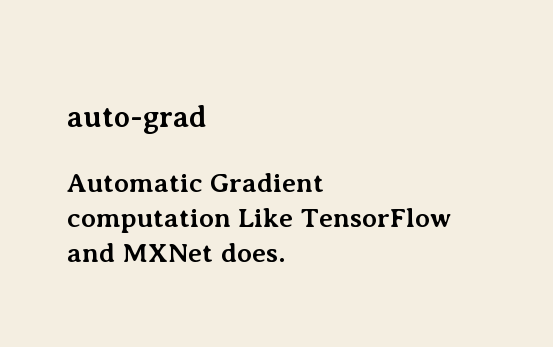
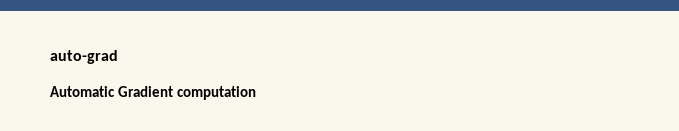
[238,208,451,227] [67,243,286,262] Like TensorFlow and MXNet does. -> (256, 93) none

